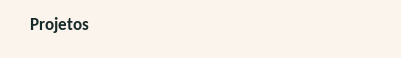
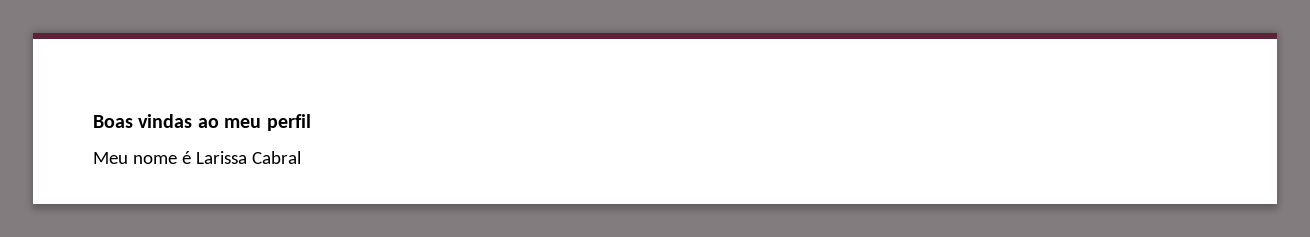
[30,17,89,33] Projetos -> [93,114,311,131] [93,151,301,164] Boas vindas ao meu perfil // Meu nome é Larissa Cabral

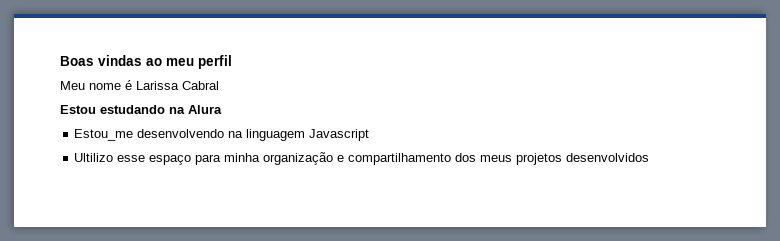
(301, 157) none -> [60,105,222,114] [74,129,370,141] [74,152,650,165] // Estou estudando na Alura // Estou_me desenvolvendo na linguagem Javascript // Ultilizo esse espaço para minha organização e compartilhamento dos meus projetos desenvolvidos

